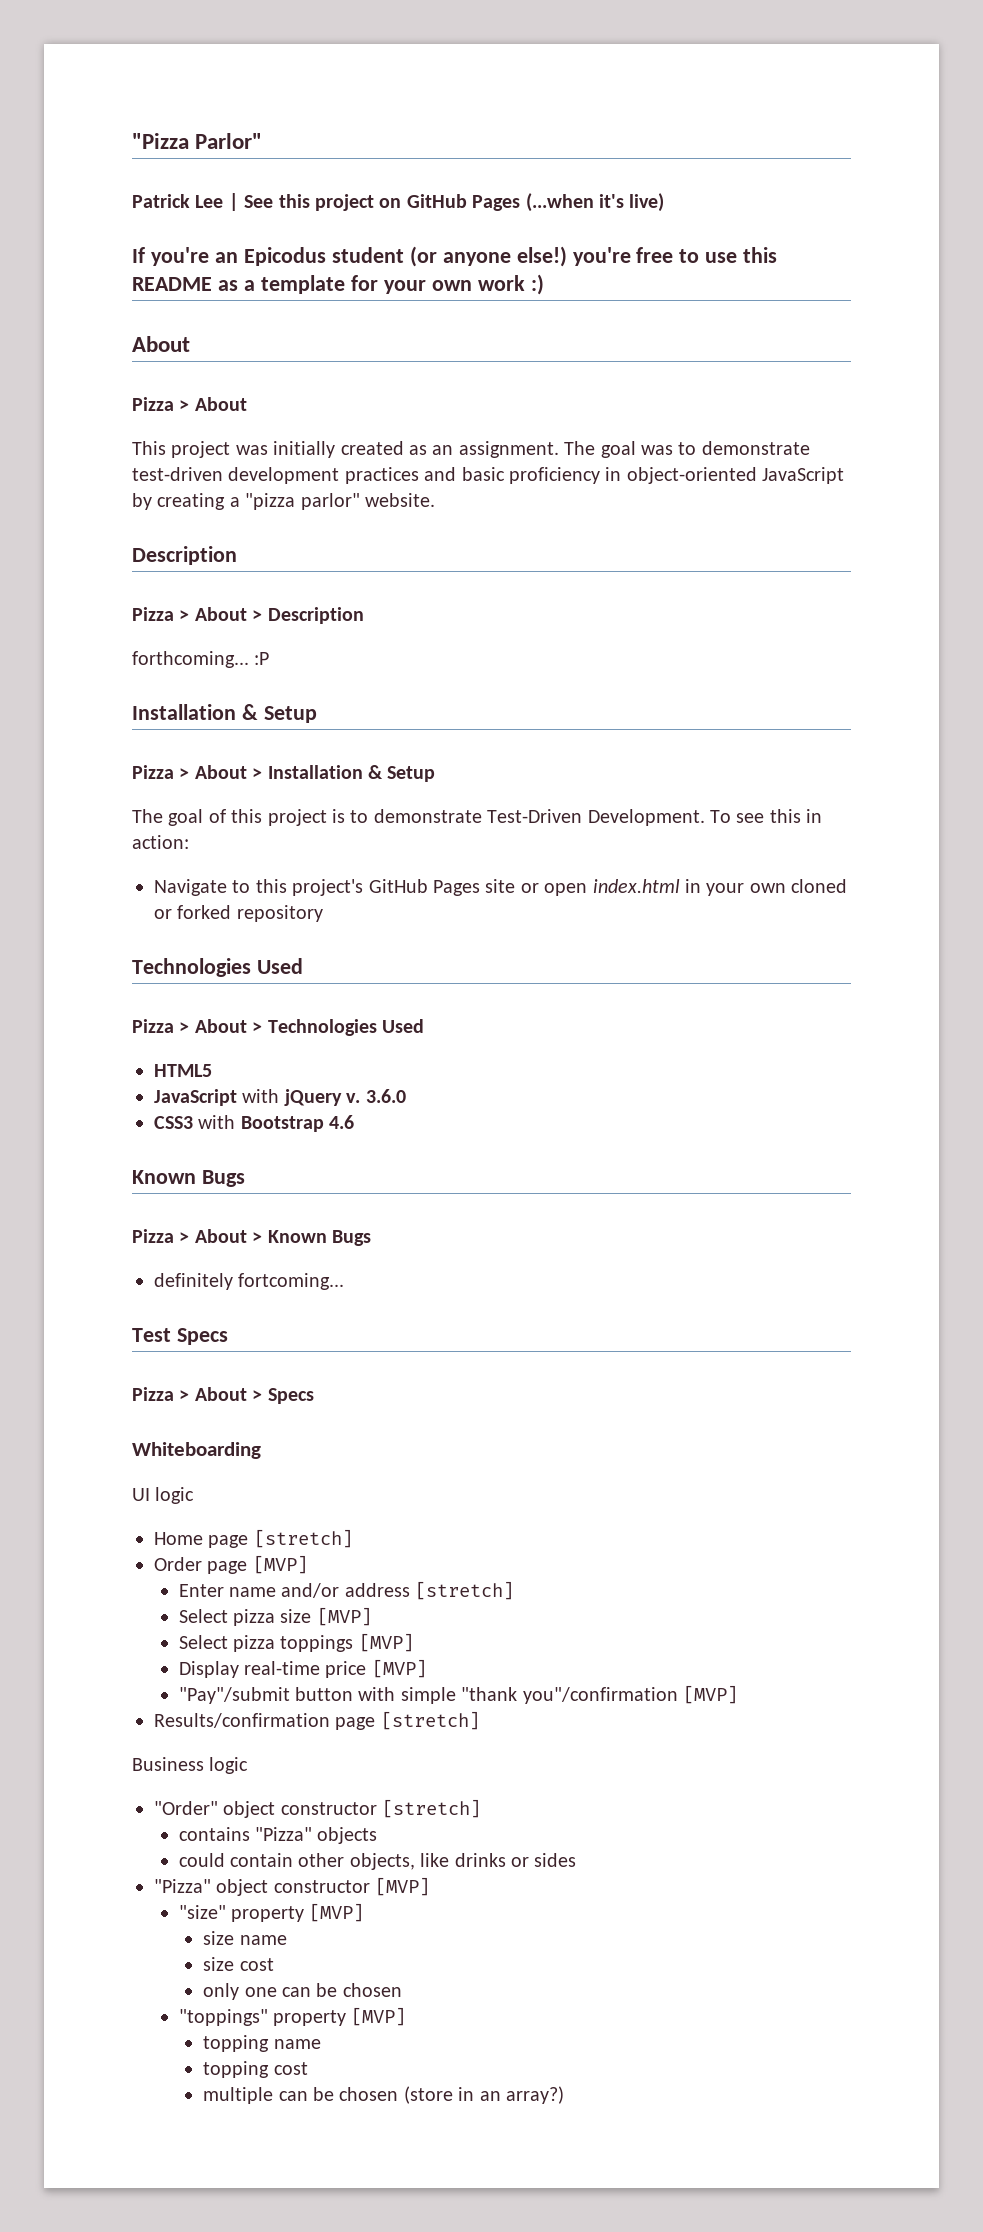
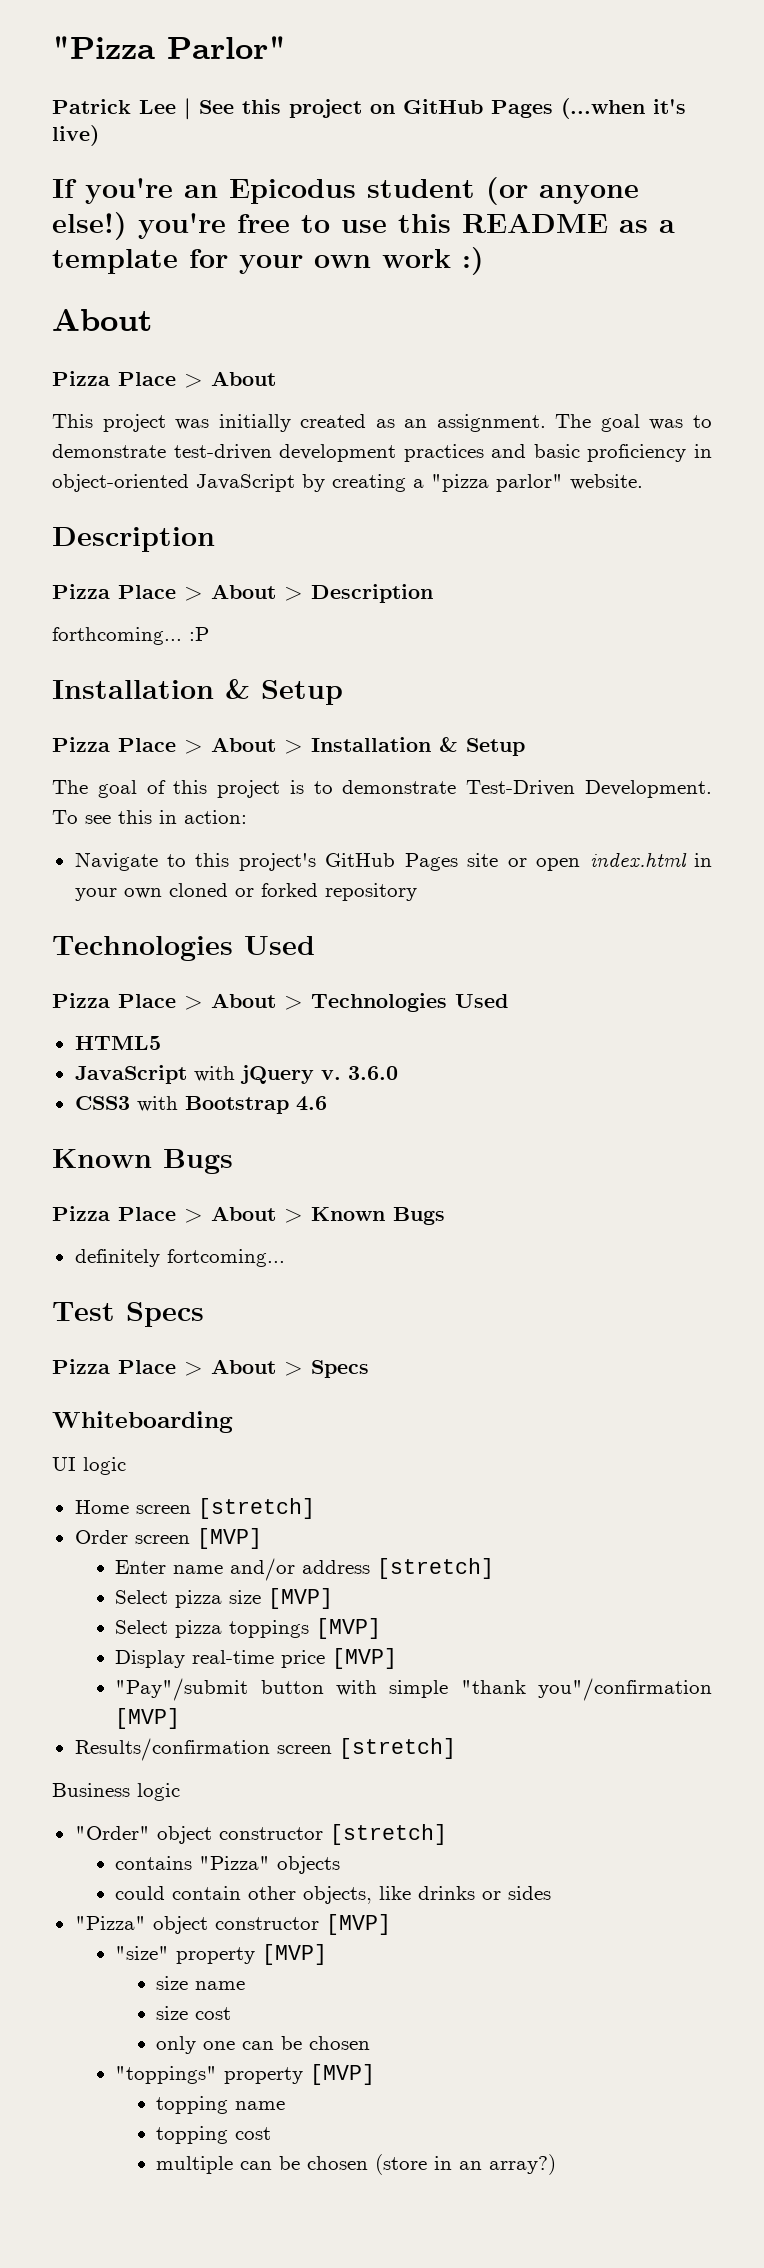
(174, 404) none -> [118,372,176,386] Place
(174, 614) none -> [118,585,176,599] Place
(174, 772) none -> [118,738,176,752] Place
(174, 1026) none -> [118,994,176,1008] Place
(174, 1236) none -> [118,1207,176,1221] Place
(174, 1394) none -> [118,1360,176,1374] Place
[208,1535,249,1548] page -> [135,1505,191,1514] screen
[207,1561,248,1574] page -> [134,1535,190,1544] screen
[335,1717,376,1730] page -> [276,1745,332,1754] screen

